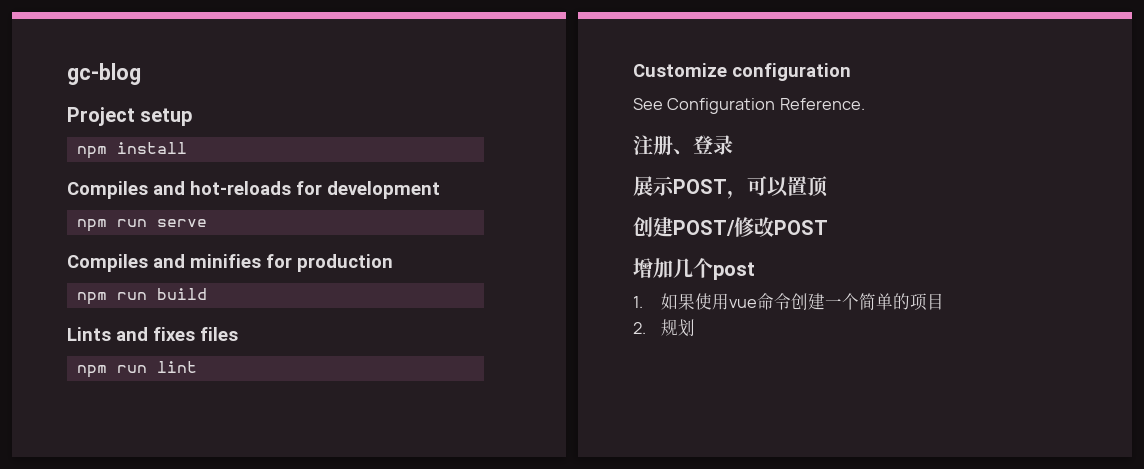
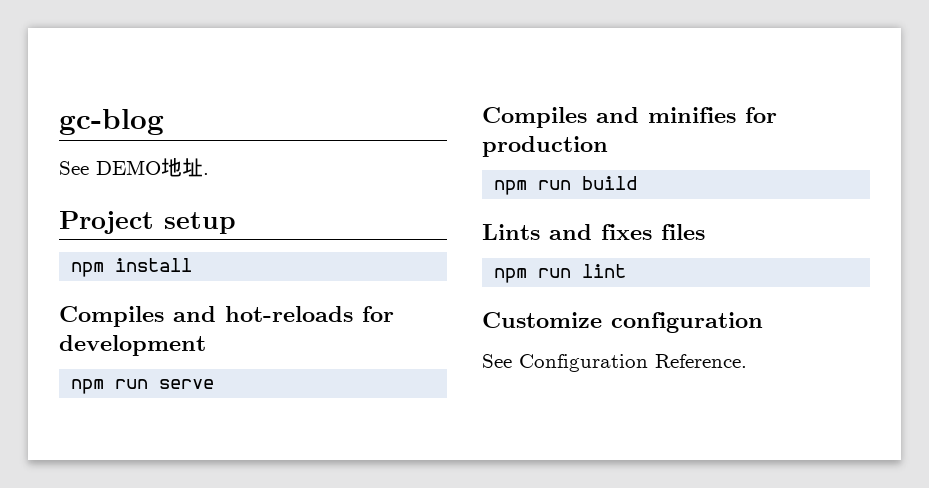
(141, 74) none -> [59,158,209,177] // See DEMO地址.
[633,135,733,155] [633,176,828,199] [633,217,828,237] [633,258,755,280] [633,293,944,311] [633,319,695,337] // 注册、登录 // 展示POST，可以置顶 // 创建POST/修改POST // 增加几个post // 1.如果使用vue命令创建一个简单的项目 // 2.规划 -> (747, 361) none

